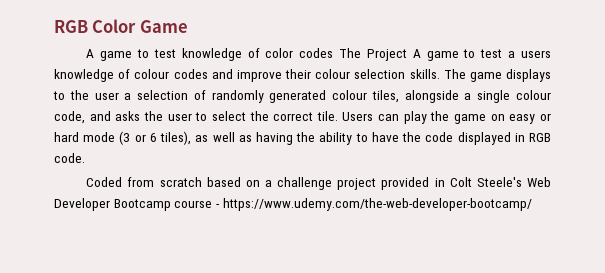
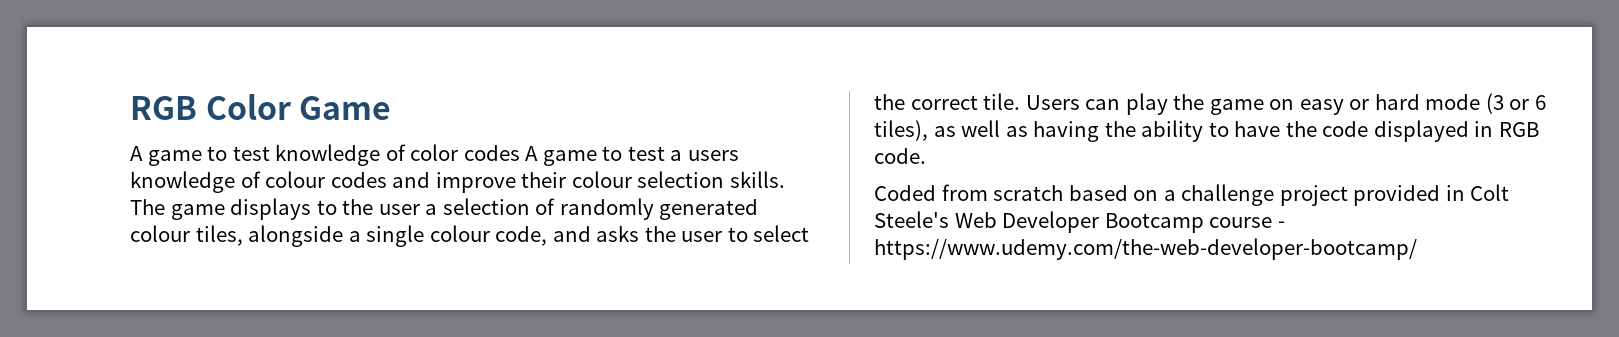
[339,48,407,61] The Project -> (520, 153) none

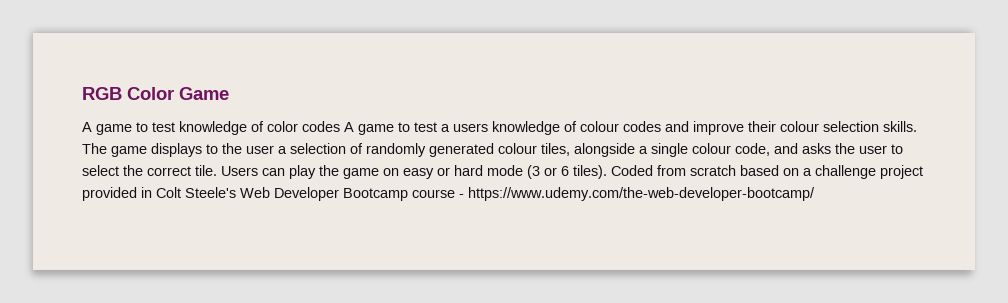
[874,120,1539,142] [874,148,926,164] tiles), as well as having the ability to have the code displayed in RGB code. // -> [573,165,607,179] tiles).

